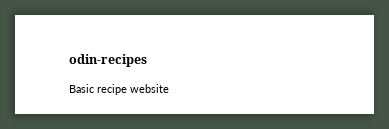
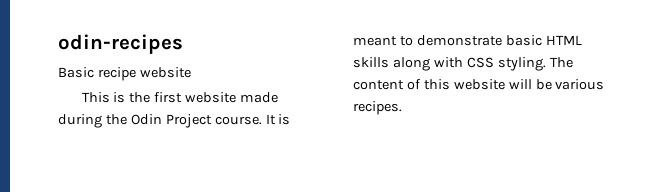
(169, 88) none -> [81,92,279,103] [58,114,291,128] [353,35,582,46] [353,57,573,71] [353,79,605,90] [353,101,402,115] // This is the first website made during the Odin Project course. It is meant to demonstrate basic HTML skills along with CSS styling. The content of this website will be various recipes.

